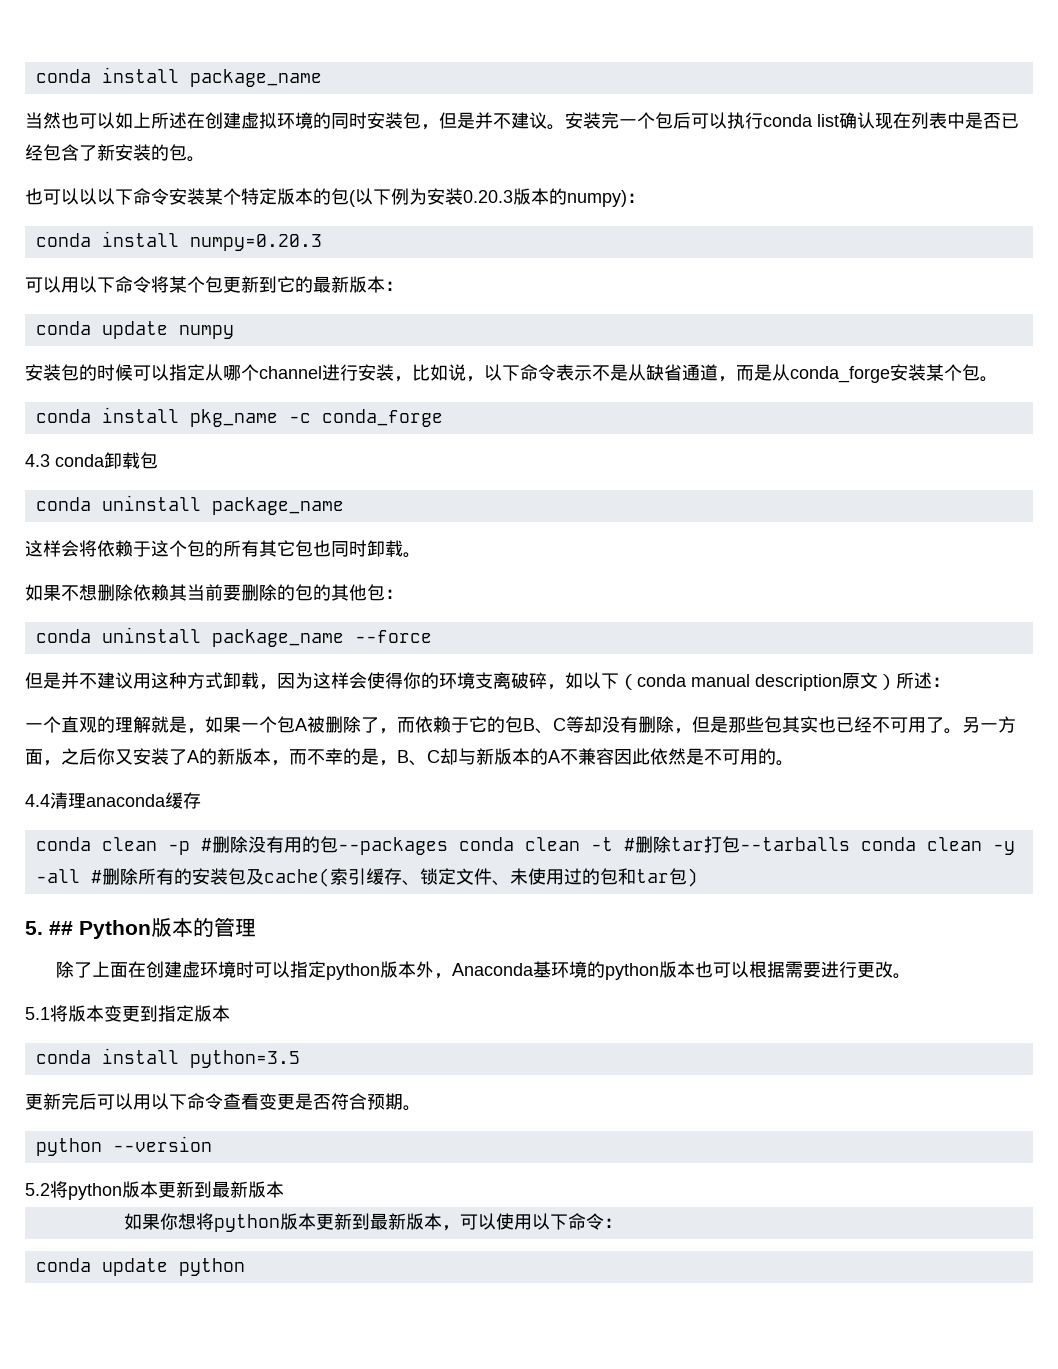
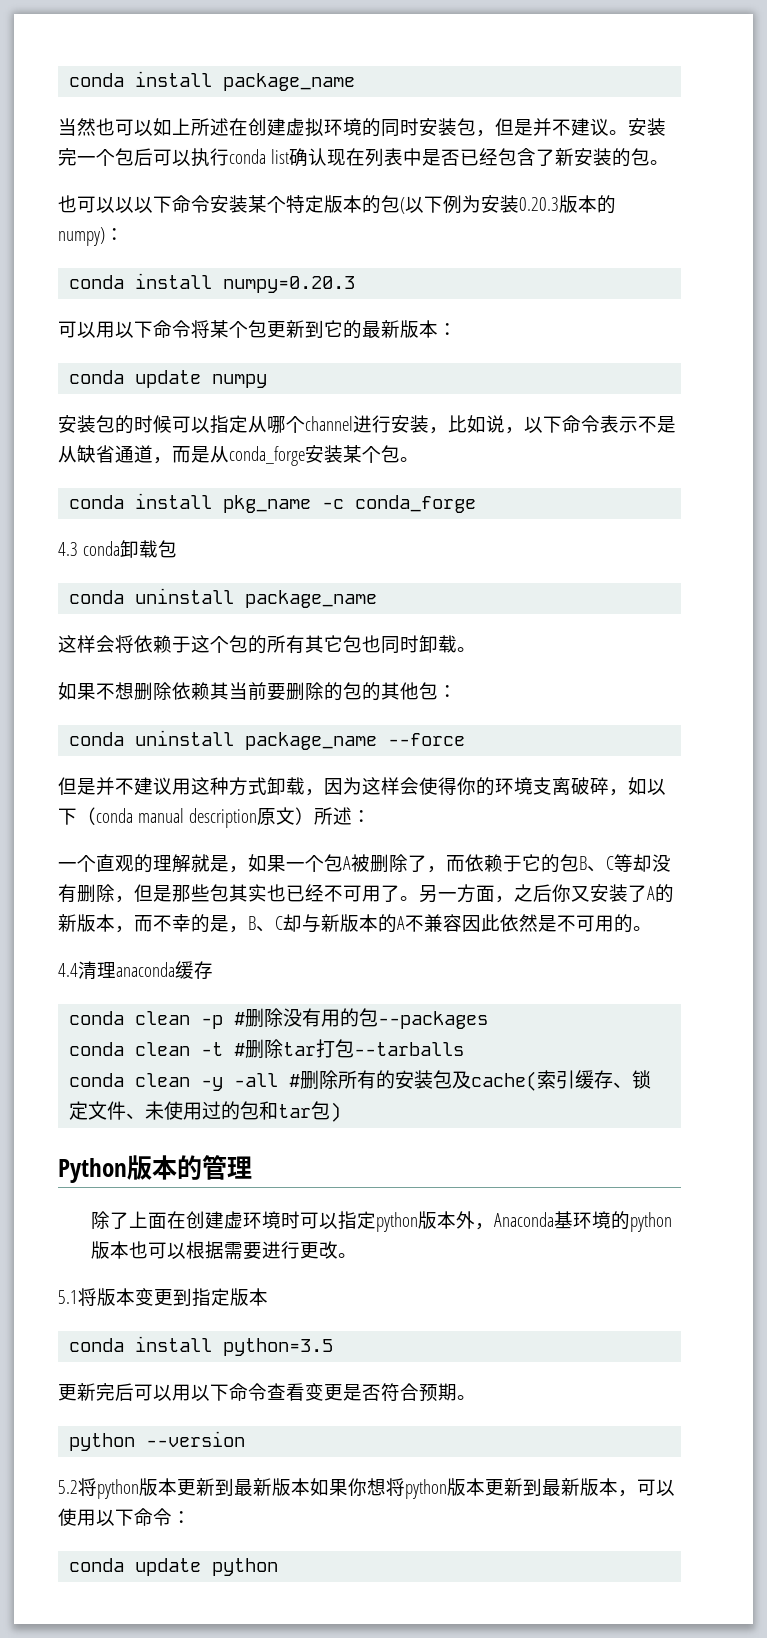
(448, 846) none -> (489, 1020) //
(850, 844) none -> (465, 1049) //
[25,921,73,935] 5. ## -> (342, 1112) none
(284, 1189) // -> (310, 1487) none

